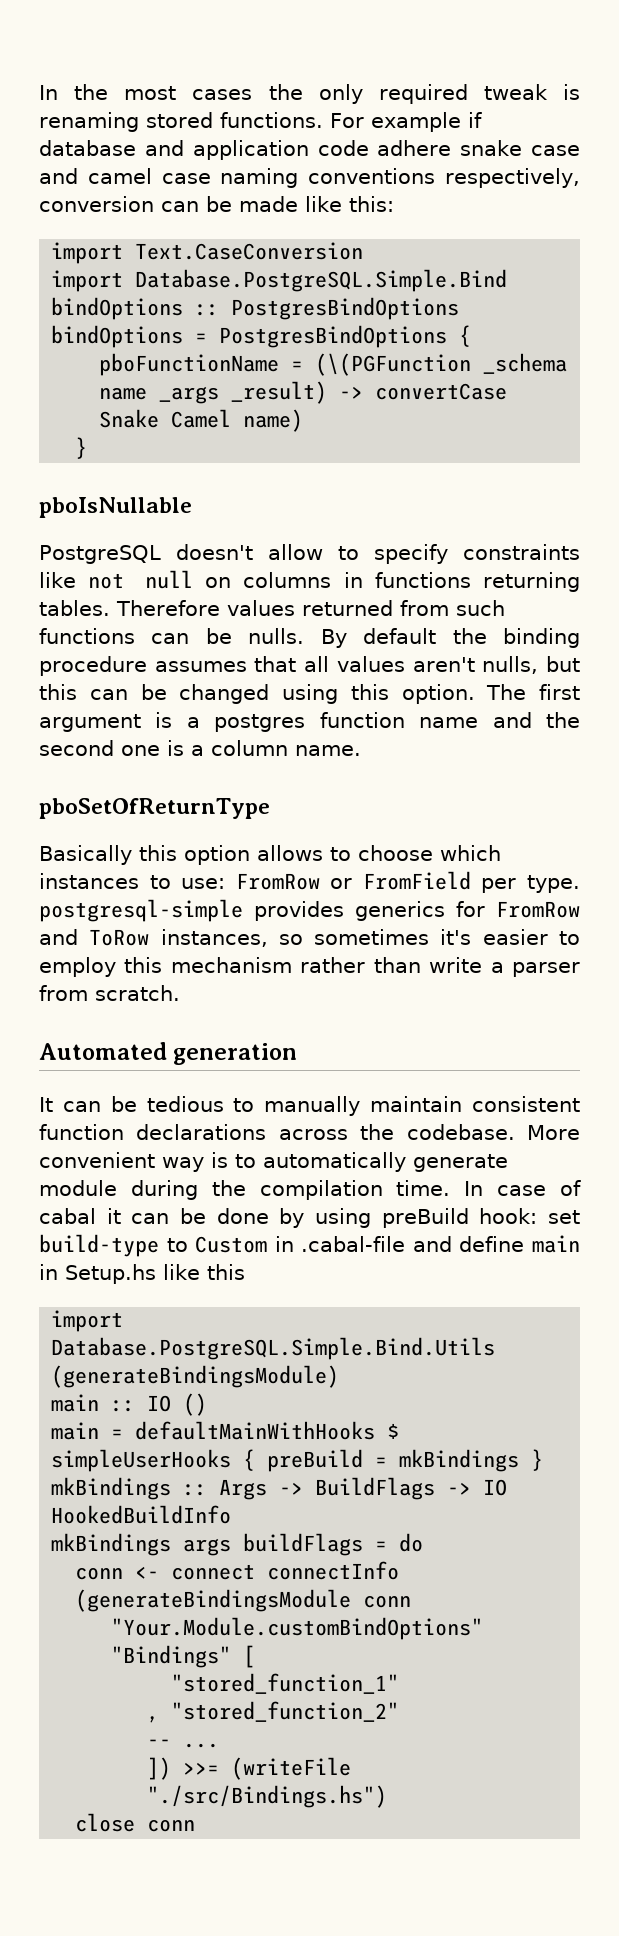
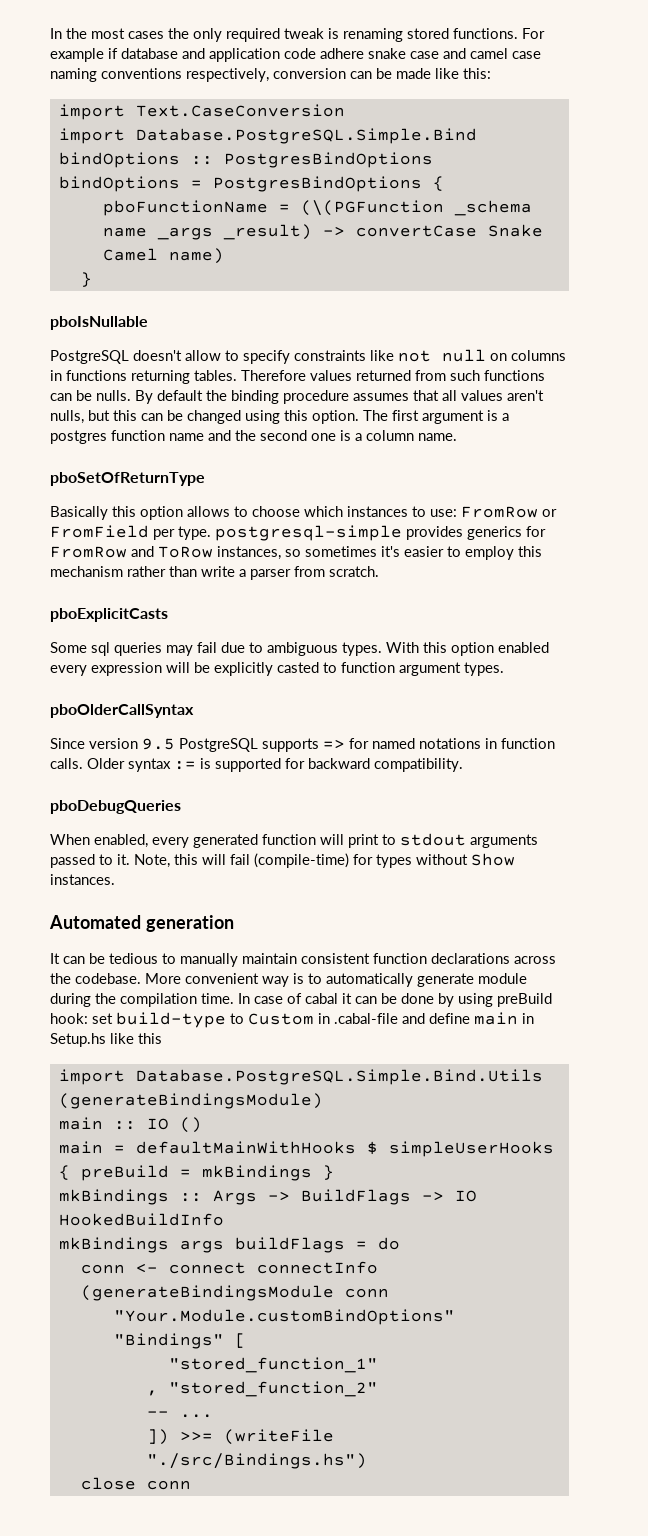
(180, 993) none -> [50,608,168,622] [50,642,549,656] [50,662,504,676] [50,704,194,718] [50,738,555,752] [50,758,463,772] [50,800,181,814] [50,833,538,848] [50,853,515,868] [50,874,115,885] // pboExplicitCasts // Some sql queries may fail due to ambiguous types. With this option enabled every expression will be explicitly casted to function argument types. // pboOlderCallSyntax // Since version 9.5 PostgreSQL supports => for named notations in function calls. Older syntax := is supported for backward compatibility. // pboDebugQueries // When enabled, every generated function will print to stdout arguments passed to it. Note, this will fail (compile-time) for types without Show instances.

